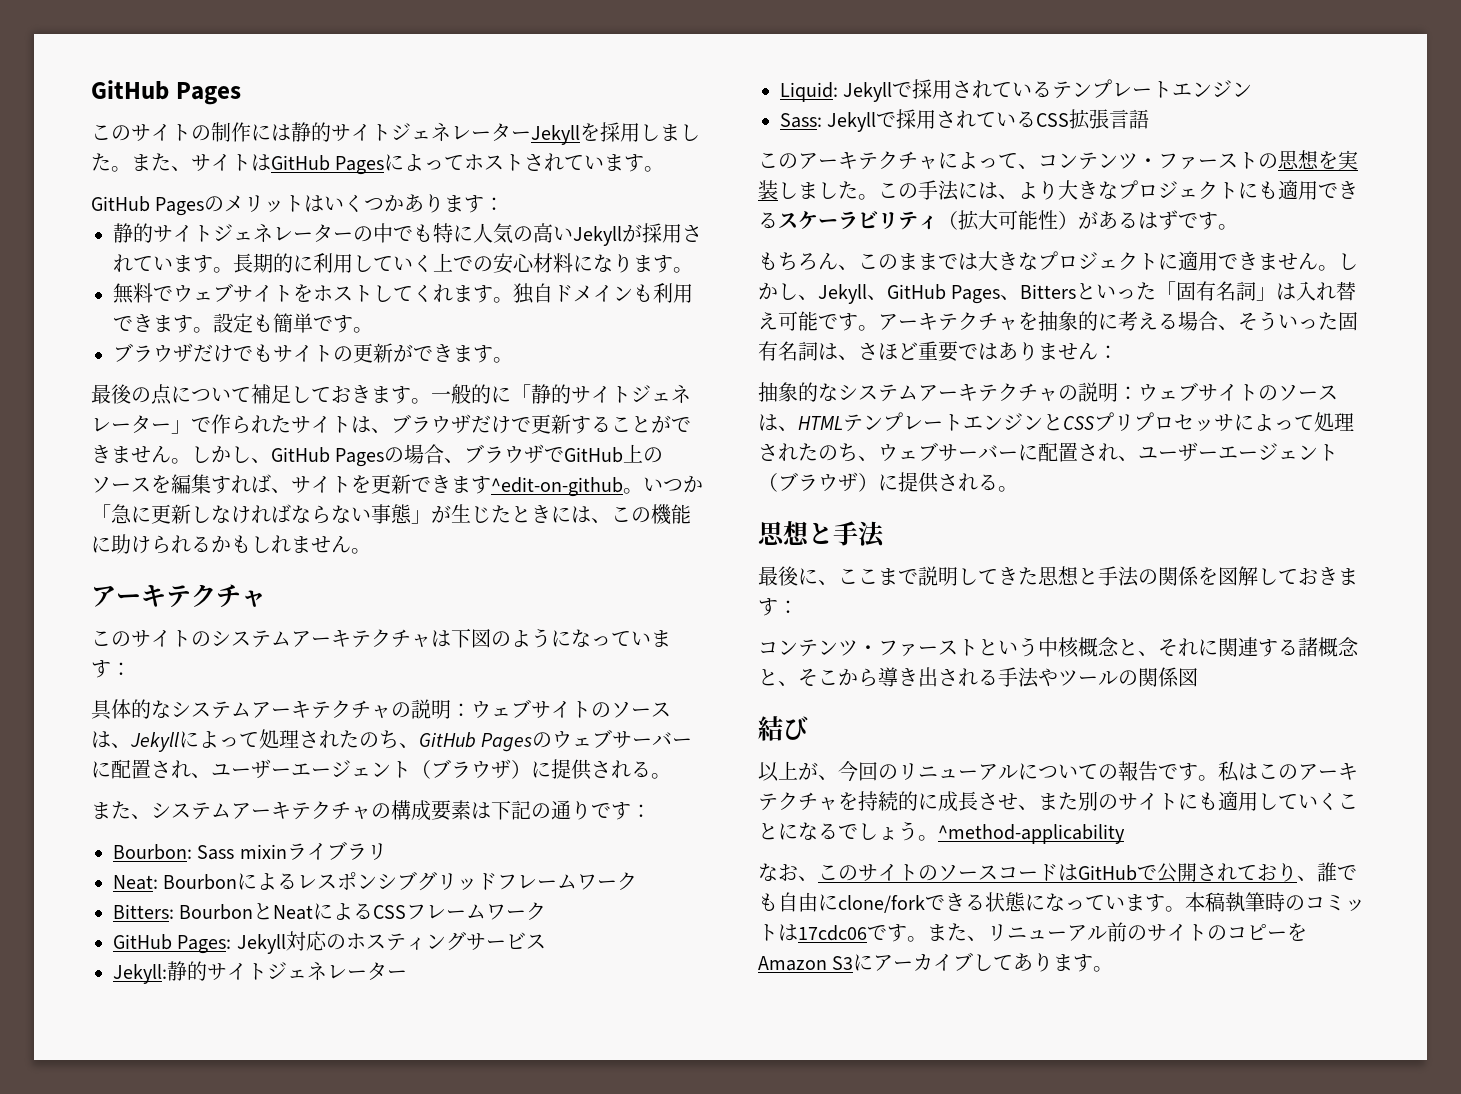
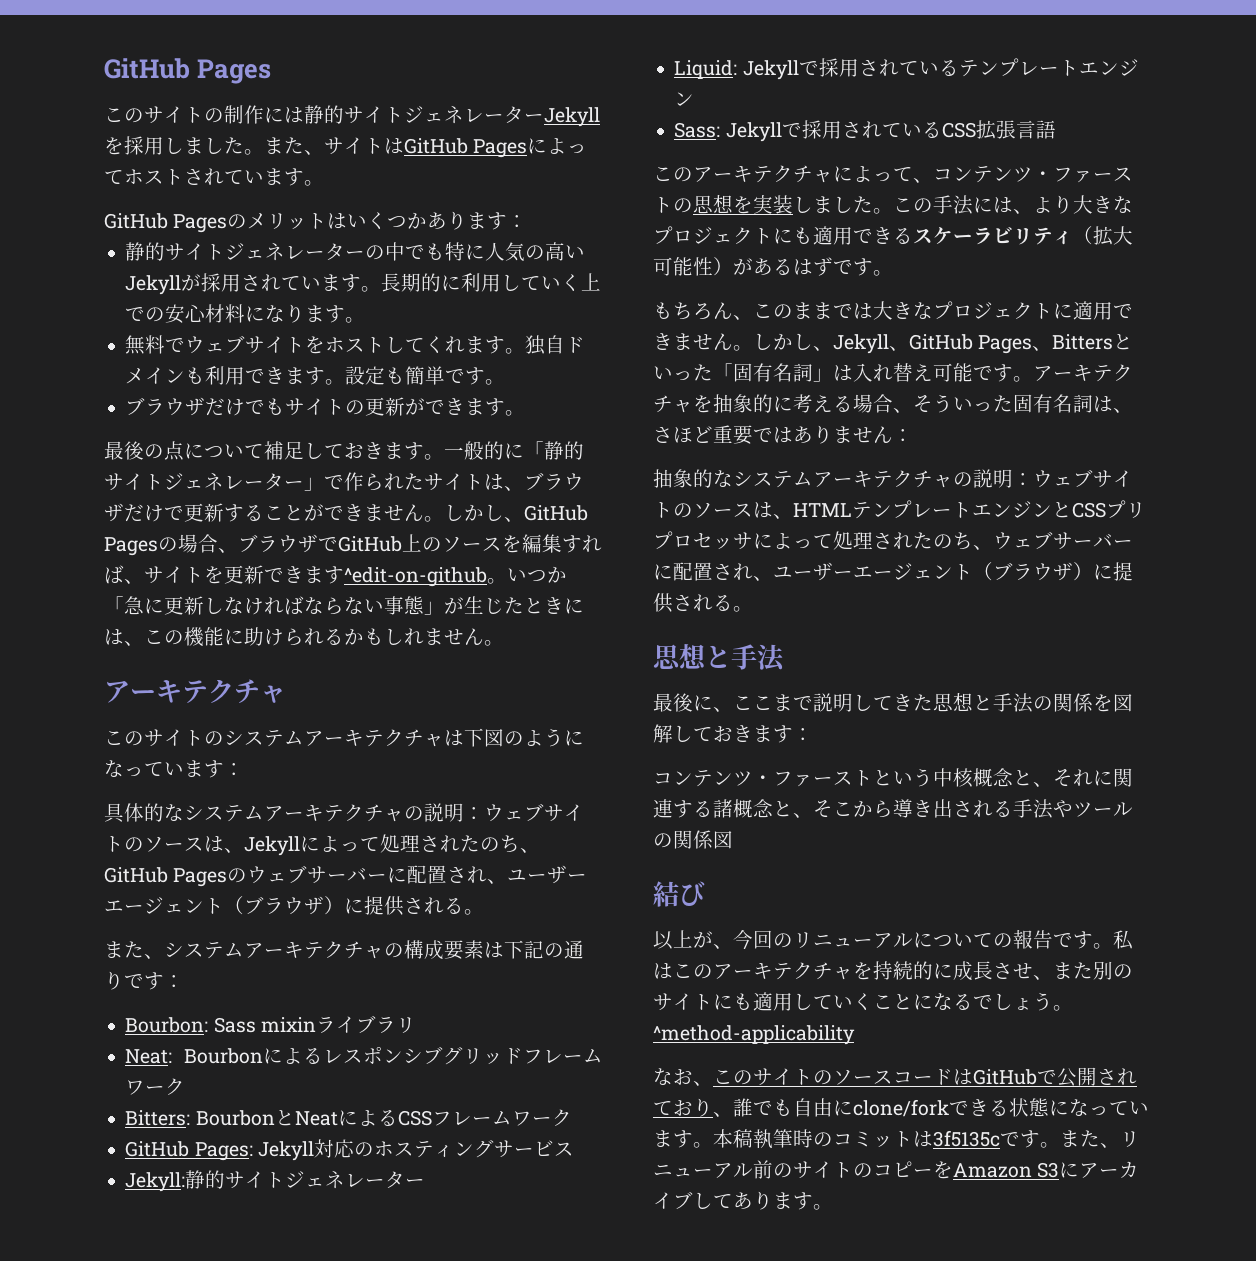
[798,925,867,941] 17cdc06 -> [933,1130,1000,1147] 3f5135c

